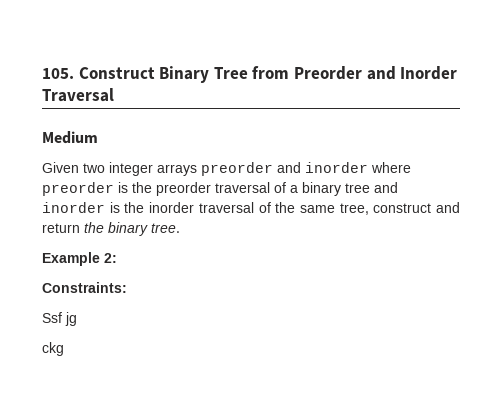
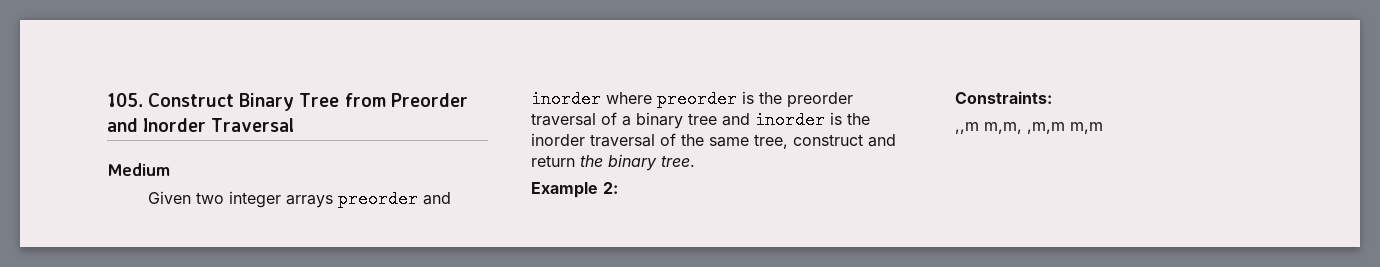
[42,312,77,326] [42,342,64,356] Ssf jg // ckg -> [955,122,1103,134] ,,m m,m, ,m,m m,m

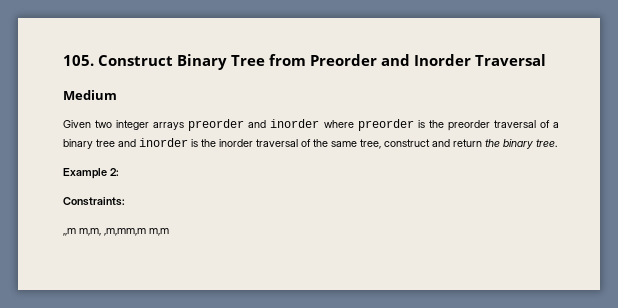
[1027,122,1065,134] ,m,m -> [104,228,146,236] ,m,mm,m

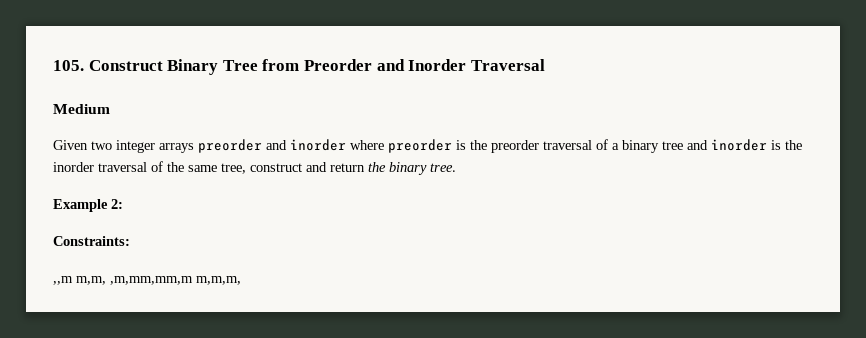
[104,228,169,236] ,m,mm,m m,m -> [110,276,241,285] ,m,mm,mm,m m,m,m,

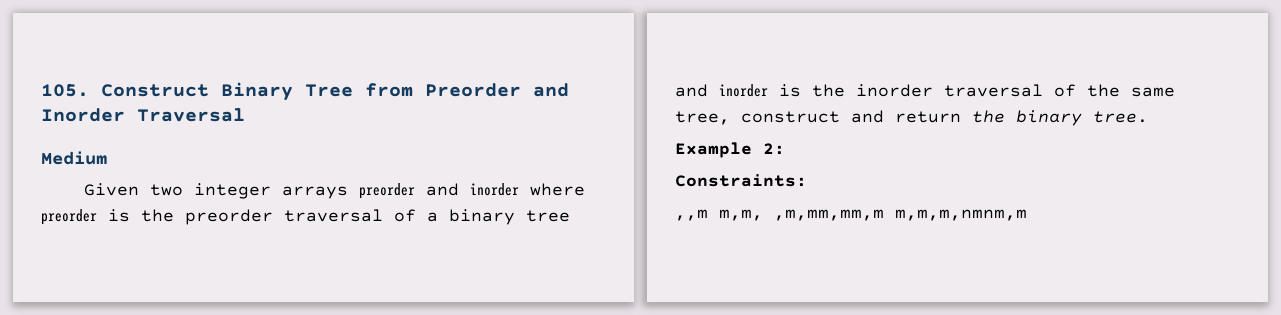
[196,276,241,285] m,m,m, -> [895,209,1027,221] m,m,m,nmnm,m

